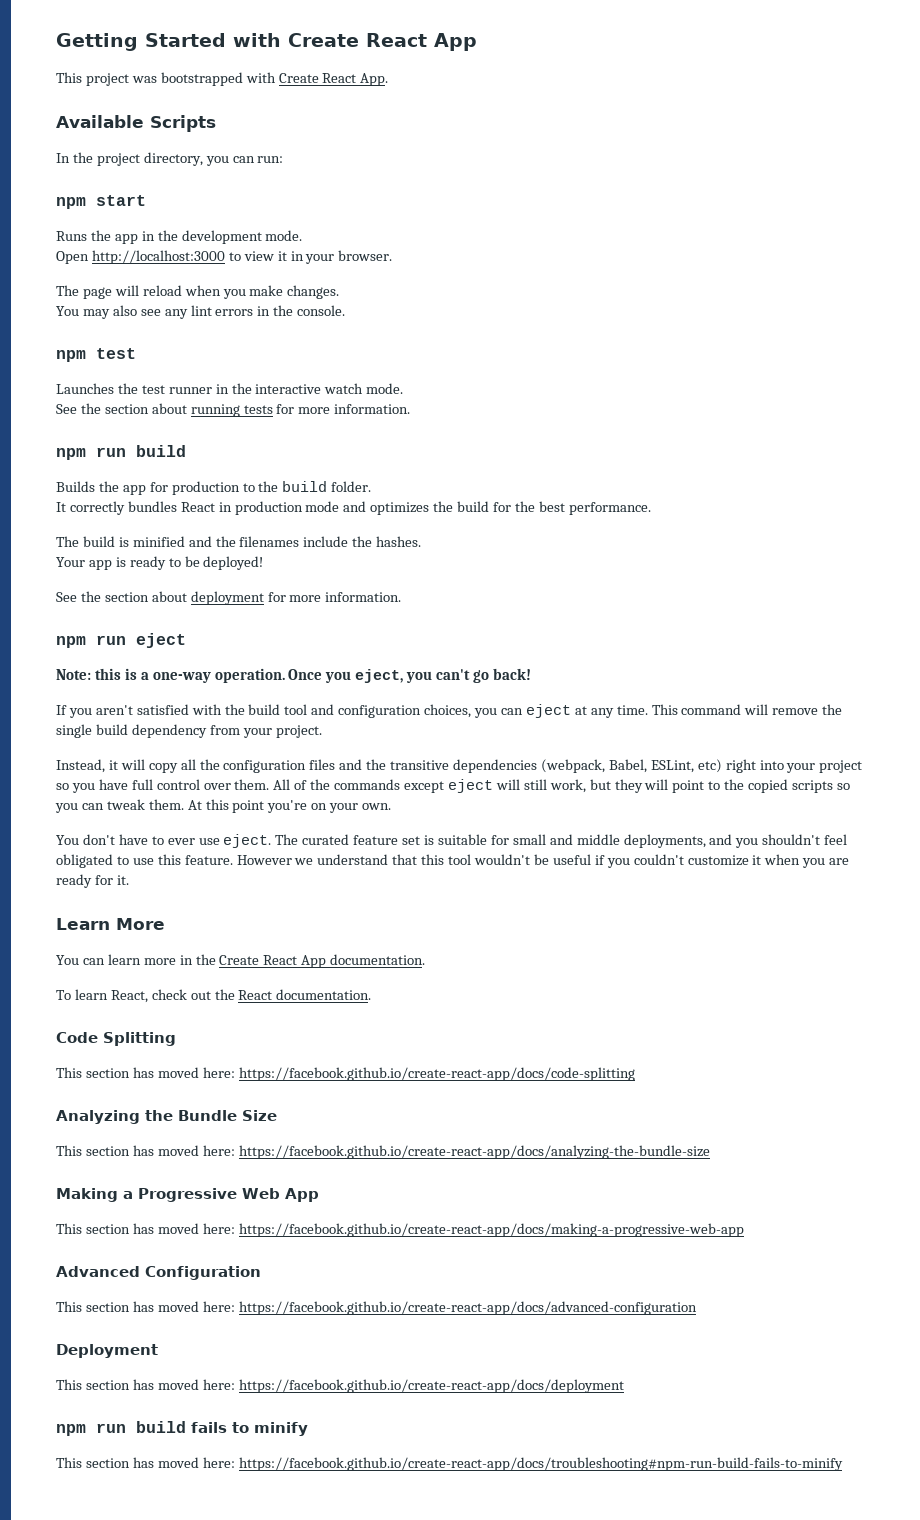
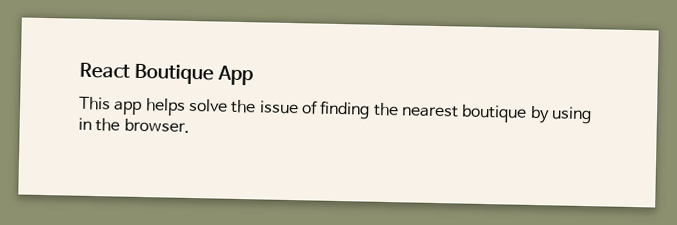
[56,33,477,51] [56,72,389,86] [56,115,216,132] [56,152,284,166] [56,195,146,209] [56,230,303,244] [56,250,393,264] [56,285,340,299] [56,305,346,319] [56,348,136,362] [56,383,404,394] [56,403,411,417] [56,445,186,460] [56,481,372,495] [56,501,651,515] [56,536,422,547] [56,556,264,570] [56,591,402,605] [56,633,186,648] [56,668,531,683] [56,704,843,718] [56,724,322,738] [56,759,863,773] [56,779,850,793] [55,799,392,813] [56,834,848,848] [56,854,850,868] [56,874,129,888] [56,918,165,930] [56,954,426,968] [56,989,372,1003] [56,1032,176,1046] [56,1067,635,1081] [56,1110,277,1124] [56,1145,710,1159] [56,1188,319,1202] [56,1223,744,1237] [56,1266,261,1280] [56,1301,697,1315] [56,1344,158,1358] [56,1379,624,1393] [56,1421,308,1436] [56,1457,843,1471] Getting Started with Create React App // This project was bootstrapped with Create React App. // Available Scripts // In the project directory, you can run: // npm start // Runs the app in the development mode. // Open http://localhost:3000 to view it in your browser. // The page will reload when you make changes. // You may also see any lint errors in the console. // npm test // Launches the test runner in the interactive watch mode. // See the section about running tests for more information. // npm run build // Builds the app for production to the build folder. // It correctly bundles React in production mode and optimizes the build for the best performance. // The build is minified and the filenames include the hashes. // Your app is ready to be deployed! // See the section about deployment for more information. // npm run eject // Note: this is a one-way operation. Once you eject, you can't go back! // If you aren't satisfied with the build tool and configuration choices, you can eject at any time. This command will remove the single build dependency from your project. // Instead, it will copy all the configuration files and the transitive dependencies (webpack, Babel, ESLint, etc) right into your project so you have full control over them. All of the commands except eject will still work, but they will point to the copied scripts so you can tweak them. At this point you're on your own. // You don't have to ever use eject. The curated feature set is suitable for small and middle deployments, and you shouldn't feel obligated to use this feature. However we understand that this tool wouldn't be useful if you couldn't customize it when you are ready for it. // Learn More // You can learn more in the Create React App documentation. // To learn React, check out the React documentation. // Code Splitting // This section has moved here: https://facebook.github.io/create-react-app/docs/code-splitting // Analyzing the Bundle Size // This section has moved here: https://facebook.github.io/create-react-app/docs/analyzing-the-bundle-size // Making a Progressive Web App // This section has moved here: https://facebook.github.io/create-react-app/docs/making-a-progressive-web-app // Advanced Configuration // This section has moved here: https://facebook.github.io/create-react-app/docs/advanced-configuration // Deployment // This section has moved here: https://facebook.github.io/create-react-app/docs/deployment // npm run build fails to minify // This section has moved here: https://facebook.github.io/create-react-app/docs/troubleshooting#npm-run-build-fails-to-minify -> [79,62,253,86] [79,96,592,125] [78,117,190,133] React Boutique App // This app helps solve the issue of finding the nearest boutique by using in the browser.

